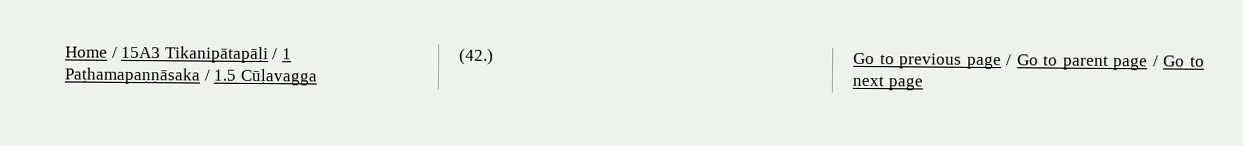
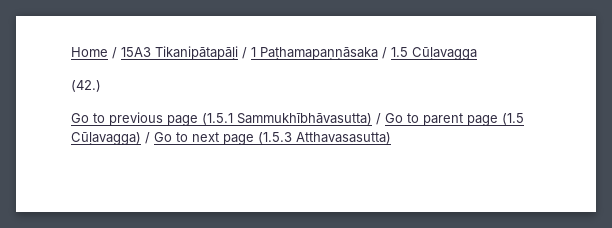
(1002, 62) none -> [202,113,372,125] (1.5.1 Sammukhībhāvasutta)
(1149, 64) none -> [502,113,524,125] [71,132,141,145] (1.5 Cūḷavagga)
(923, 84) none -> [258,132,391,144] (1.5.3 Atthavasasutta)

